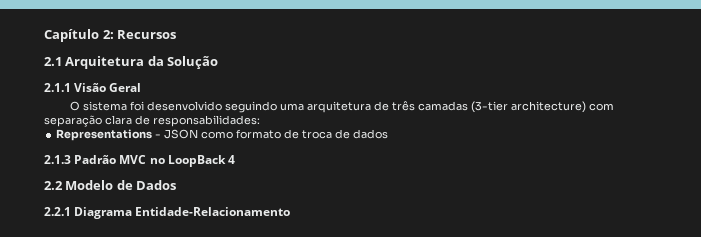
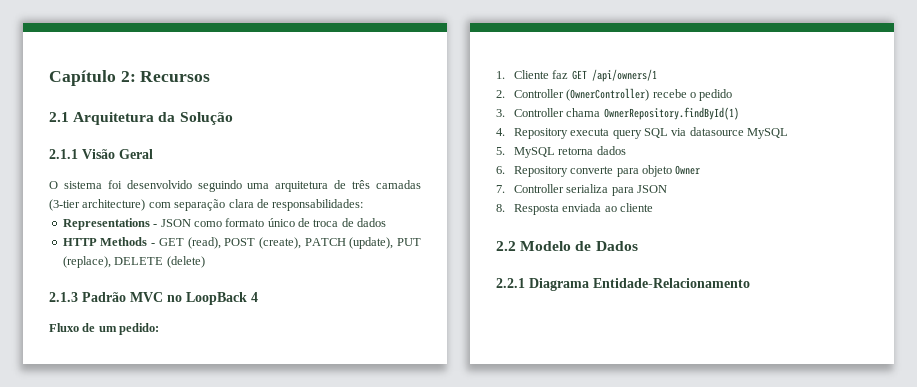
(282, 134) none -> [267,218,295,227] único
(389, 134) none -> [62,237,422,249] [62,256,205,268] // HTTP Methods - GET (read), POST (create), PATCH (update), PUT (replace), DELETE (delete)
(236, 159) none -> [49,323,160,335] [496,69,657,82] [496,88,733,101] [496,107,739,120] [496,127,789,139] [496,146,626,158] [496,165,701,177] [496,184,668,196] [496,203,654,215] // Fluxo de um pedido: // 1. Cliente faz GET /api/owners/1 // 2. Controller (OwnerController) recebe o pedido // 3. Controller chama OwnerRepository.findById(1) // 4. Repository executa query SQL via datasource MySQL // 5. MySQL retorna dados // 6. Repository converte para objeto Owner // 7. Controller serializa para JSON // 8. Resposta enviada ao cliente

